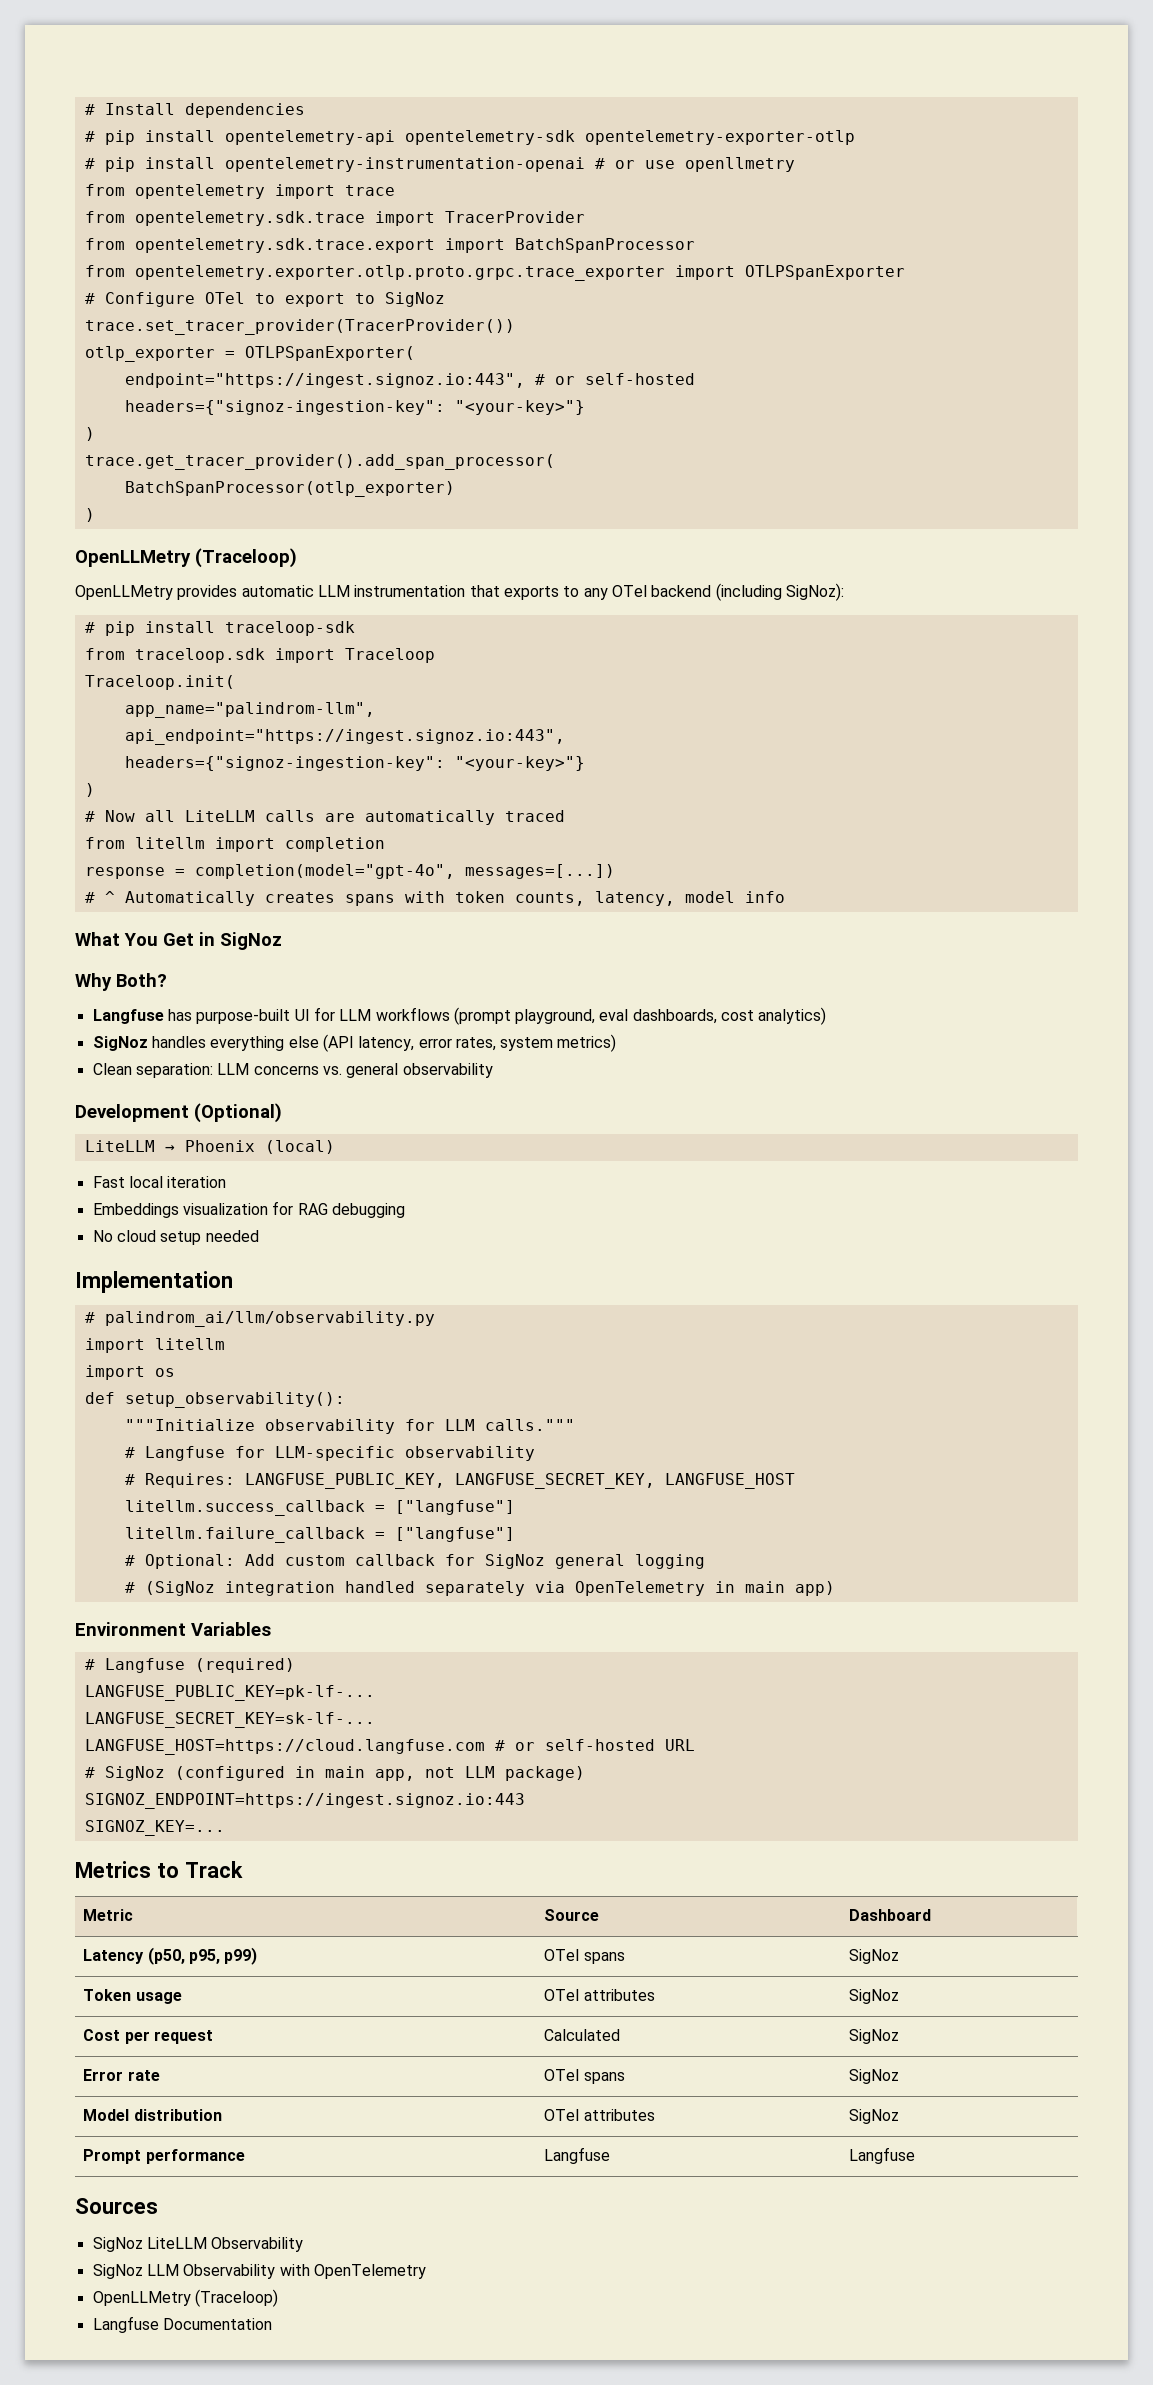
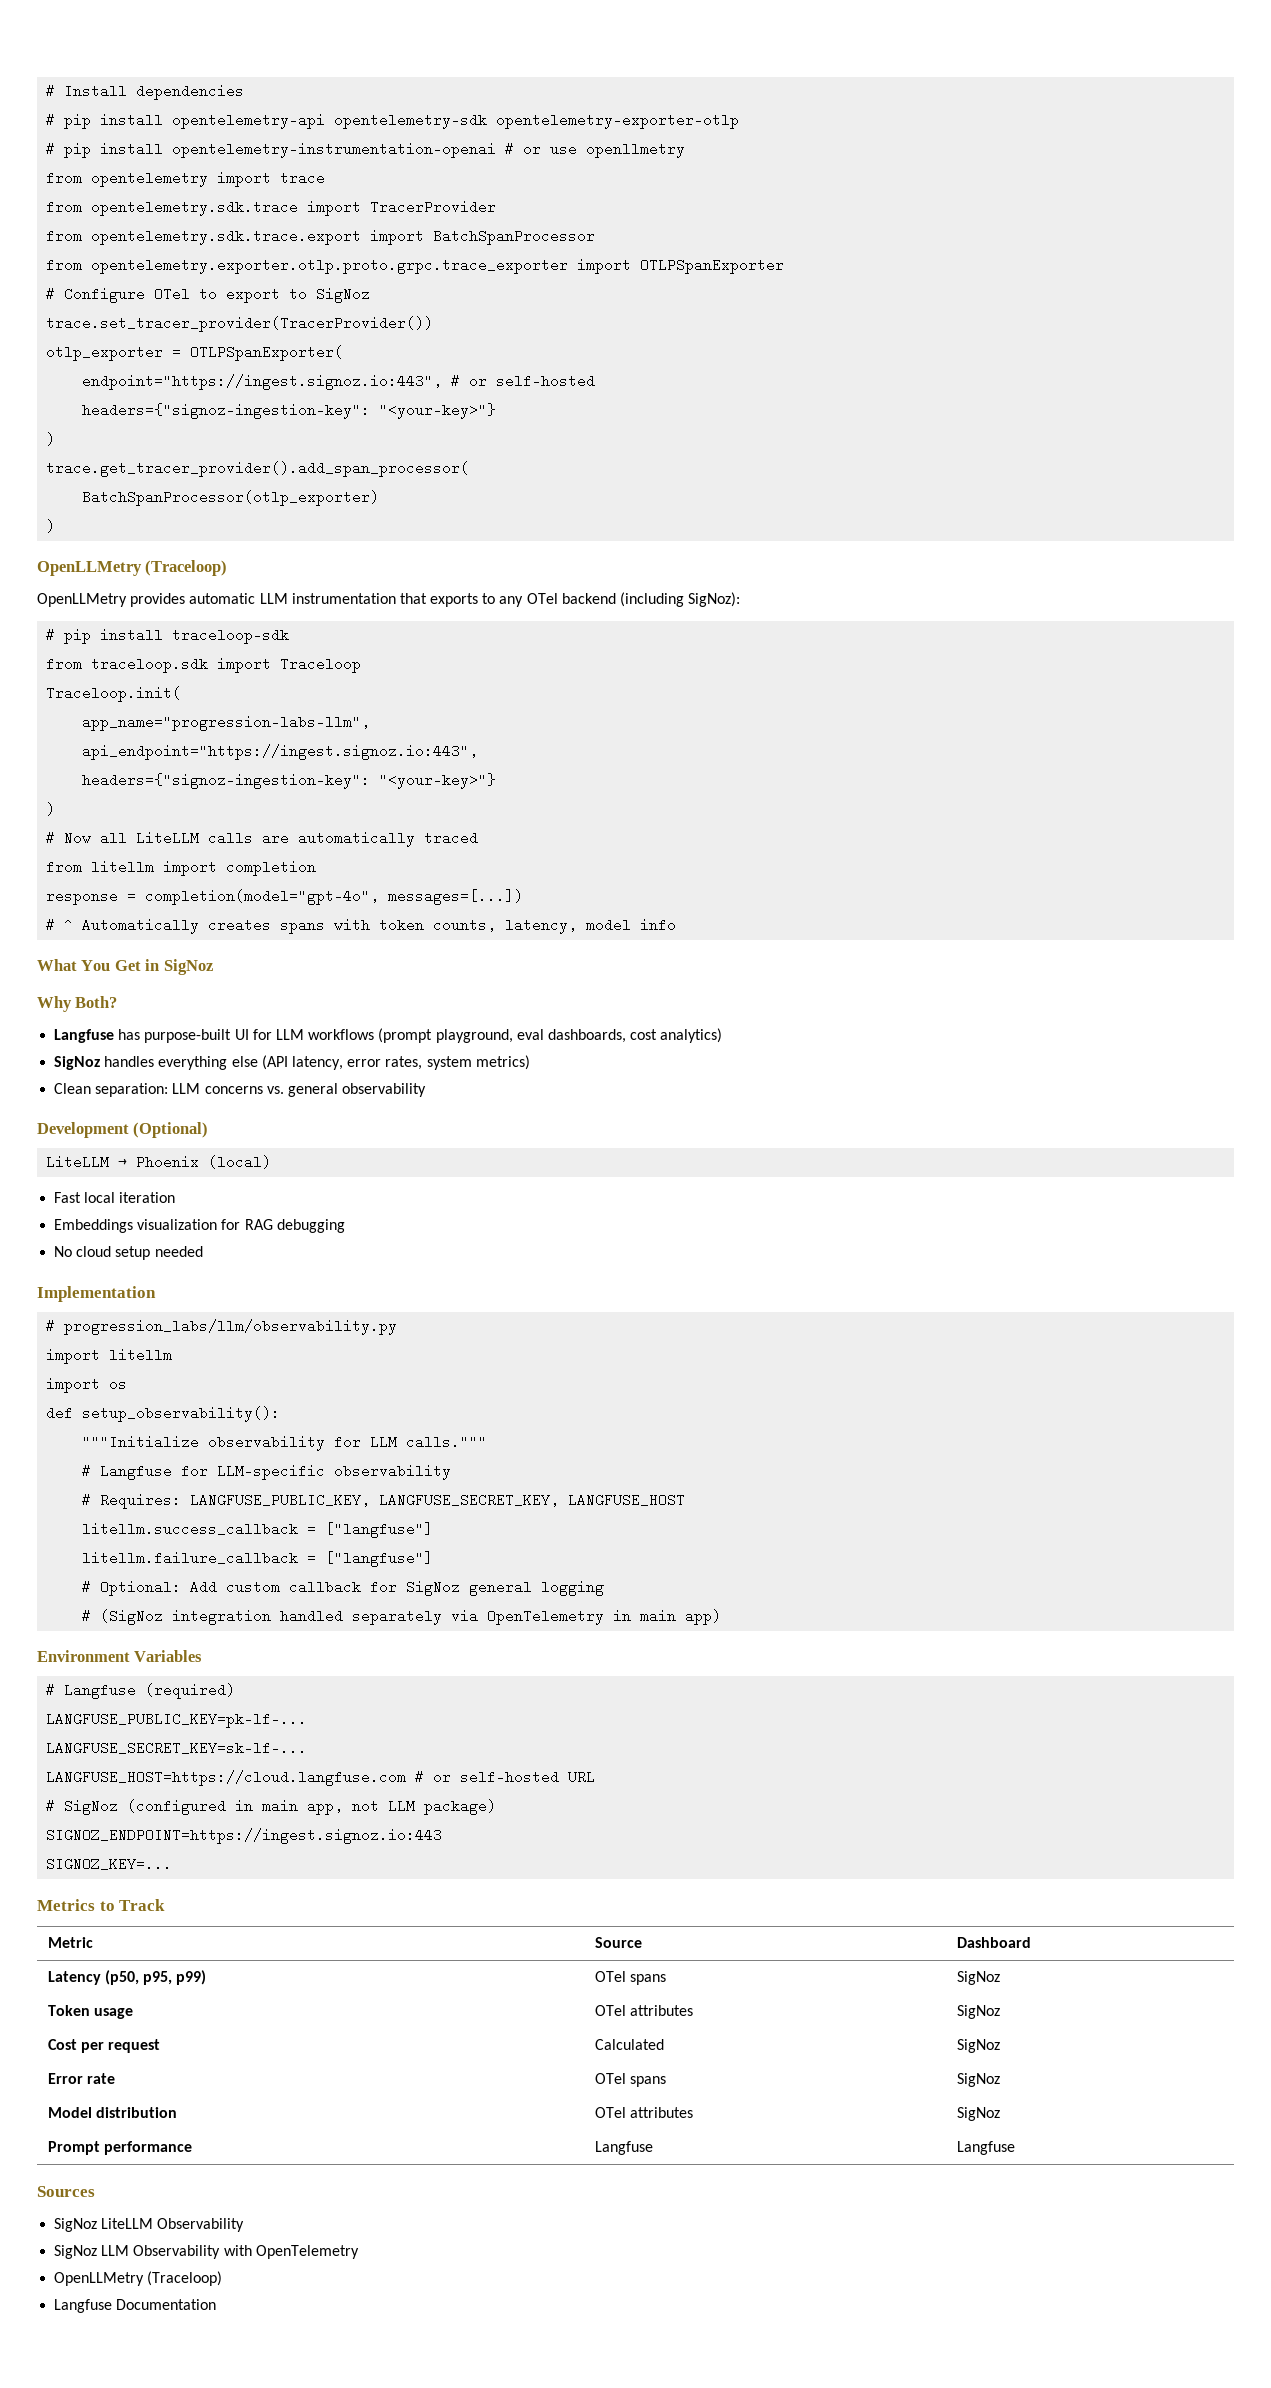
[124,702,375,718] app_name="palindrom-llm", -> [82,715,371,731] app_name="progression-labs-llm",
[104,1311,435,1327] palindrom_ai/llm/observability.py -> [64,1319,398,1335] progression_labs/llm/observability.py

